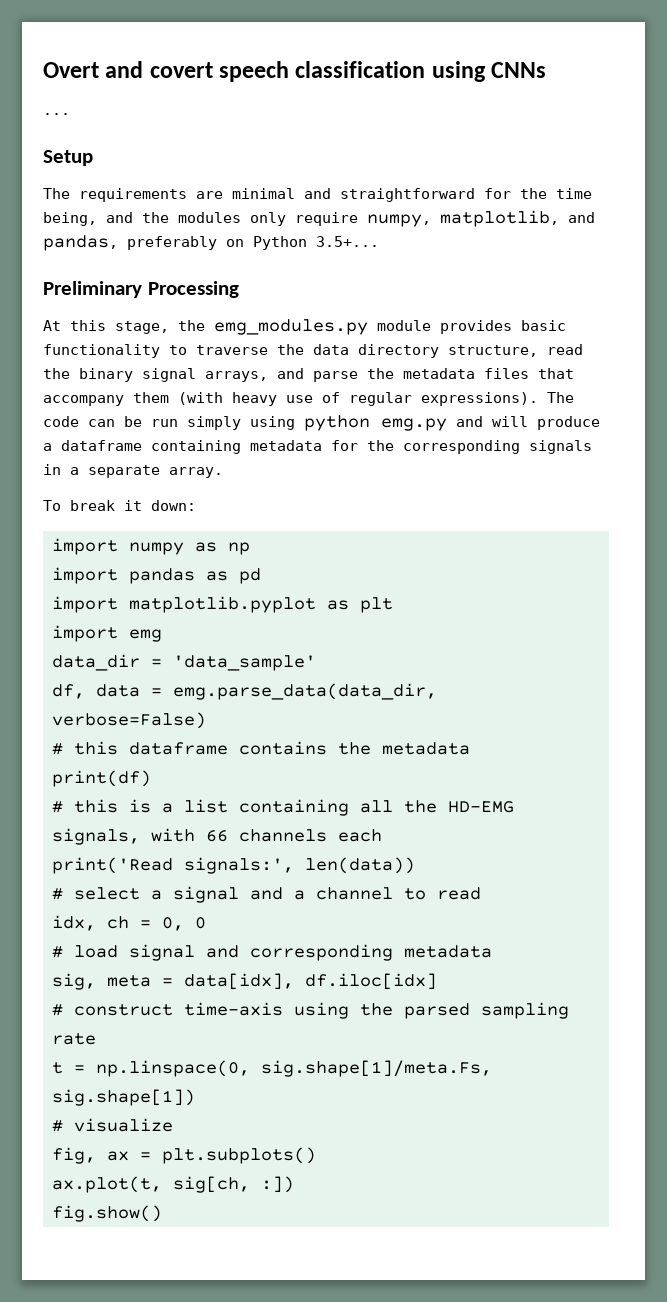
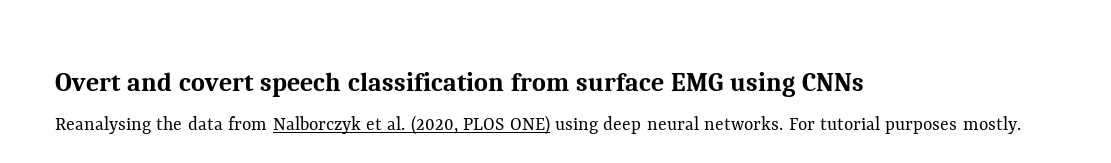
(426, 69) none -> [511,73,724,91] from surface EMG
[43,113,70,115] [43,150,93,166] [43,188,592,202] [43,210,595,227] [43,235,379,251] [43,281,239,298] [43,319,566,335] [43,344,583,358] [43,368,574,382] [43,392,574,406] [43,415,600,431] [43,440,592,454] [43,464,223,478] [43,500,196,511] [52,538,250,555] [52,567,261,584] [52,596,393,613] [52,625,162,642] [52,654,316,671] [52,683,437,700] [52,712,206,729] [52,741,470,755] [52,770,151,787] [52,799,514,816] [52,828,382,845] [52,857,415,874] [52,886,481,903] [52,915,206,931] [52,944,492,961] [52,973,437,990] [52,1002,569,1019] [52,1033,96,1045] [52,1060,492,1077] [52,1089,195,1106] [52,1118,173,1132] [52,1147,316,1164] [52,1176,294,1193] [52,1205,162,1222] ... // Setup // The requirements are minimal and straightforward for the time being, and the modules only require numpy, matplotlib, and pandas, preferably on Python 3.5+... // Preliminary Processing // At this stage, the emg_modules.py module provides basic functionality to traverse the data directory structure, read the binary signal arrays, and parse the metadata files that accompany them (with heavy use of regular expressions). The code can be run simply using python emg.py and will produce a dataframe containing metadata for the corresponding signals in a separate array. // To break it down: // import numpy as np // import pandas as pd // import matplotlib.pyplot as plt // import emg // data_dir = 'data_sample' // df, data = emg.parse_data(data_dir, verbose=False) // # this dataframe contains the metadata // print(df) // # this is a list containing all the HD-EMG signals, with 66 channels each // print('Read signals:', len(data)) // # select a signal and a channel to read // idx, ch = 0, 0 // # load signal and corresponding metadata // sig, meta = data[idx], df.iloc[idx] // # construct time-axis using the parsed sampling rate // t = np.linspace(0, sig.shape[1]/meta.Fs, sig.shape[1]) // # visualize // fig, ax = plt.subplots() // ax.plot(t, sig[ch, :]) // fig.show() -> [55,115,1021,135] Reanalysing the data from Nalborczyk et al. (2020, PLOS ONE) using deep neural networks. For tutorial purposes mostly.

